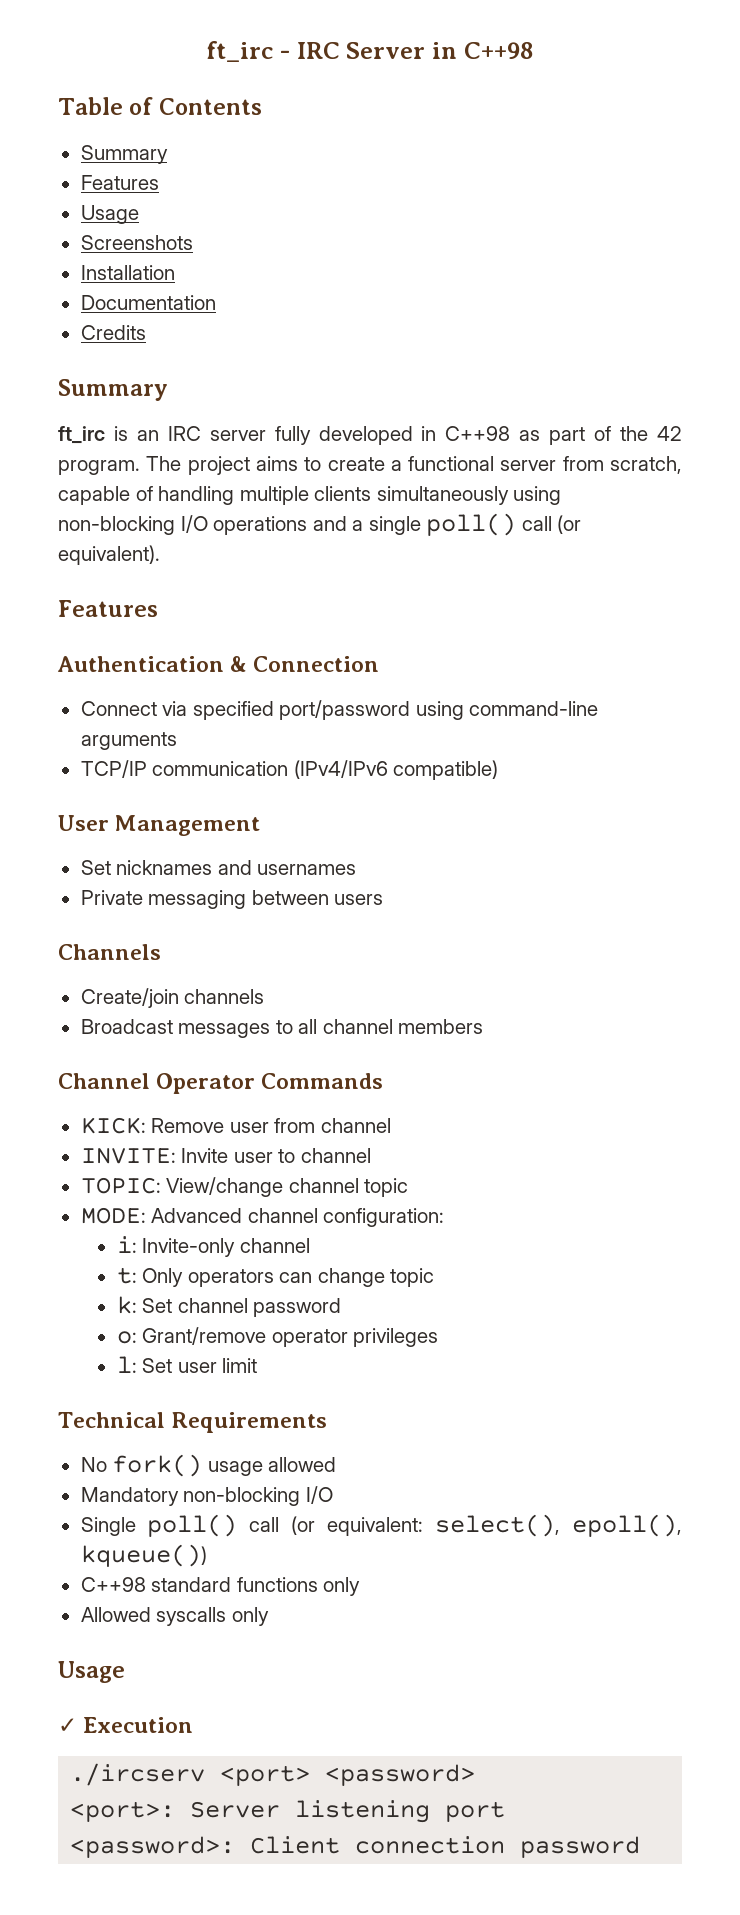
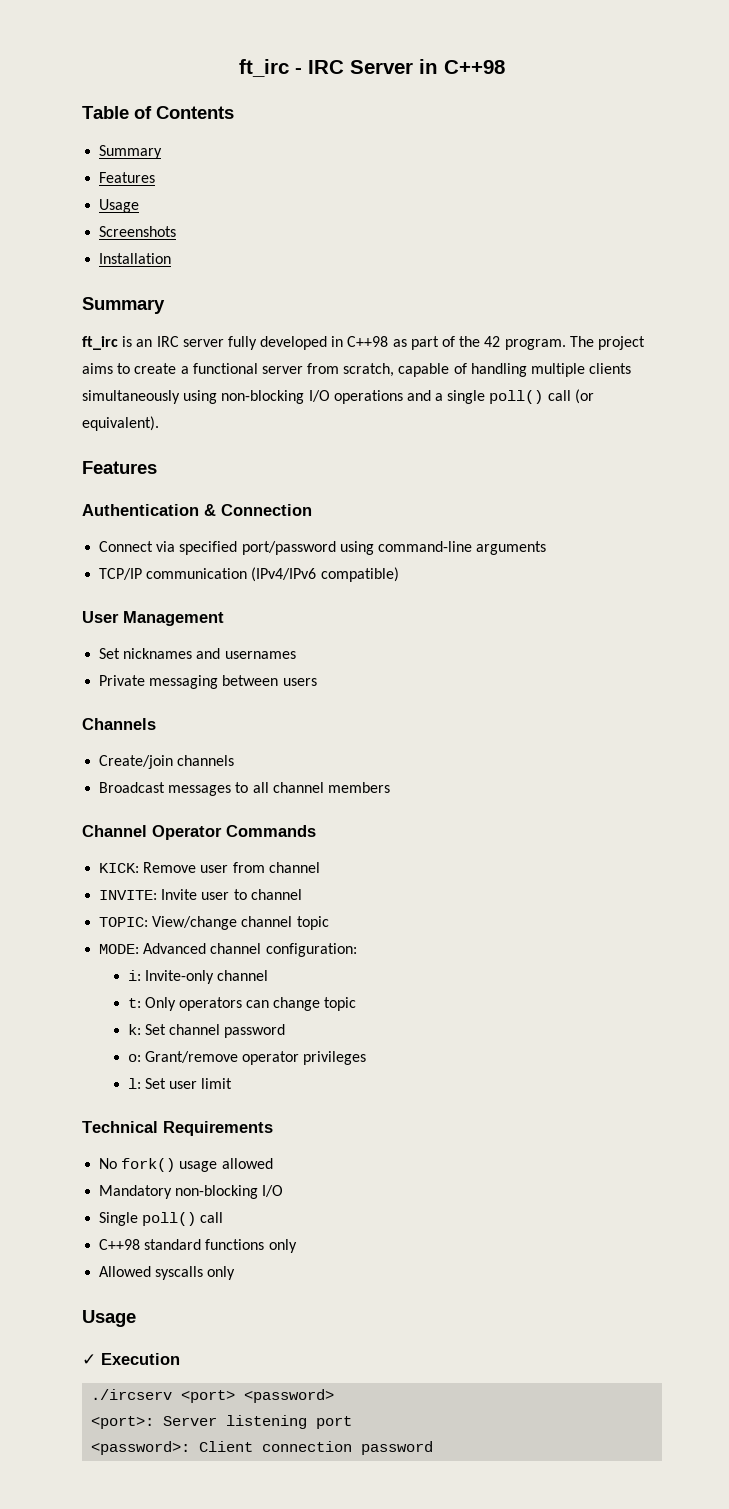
[80,295,216,310] [80,325,146,340] // Documentation // Credits -> (172, 258) none
[291,1514,682,1537] [80,1544,207,1567] (or equivalent: select(), epoll(), kqueue()) -> (224, 1217) none

